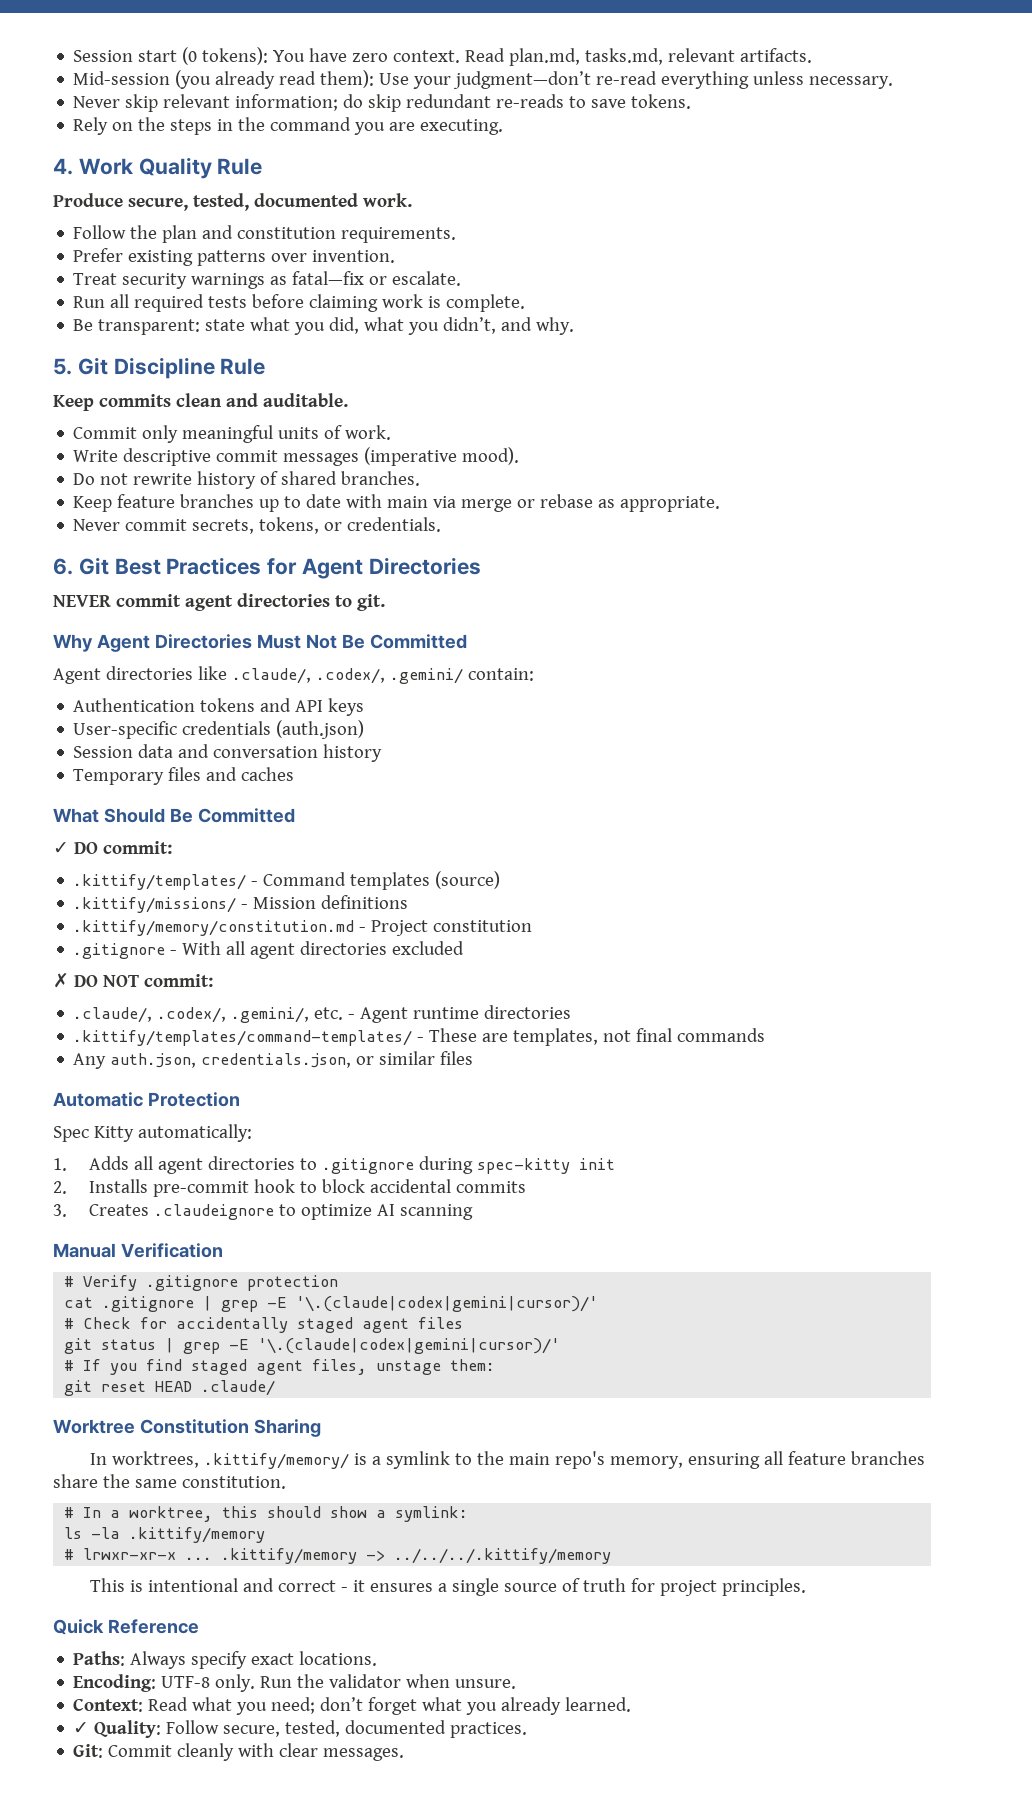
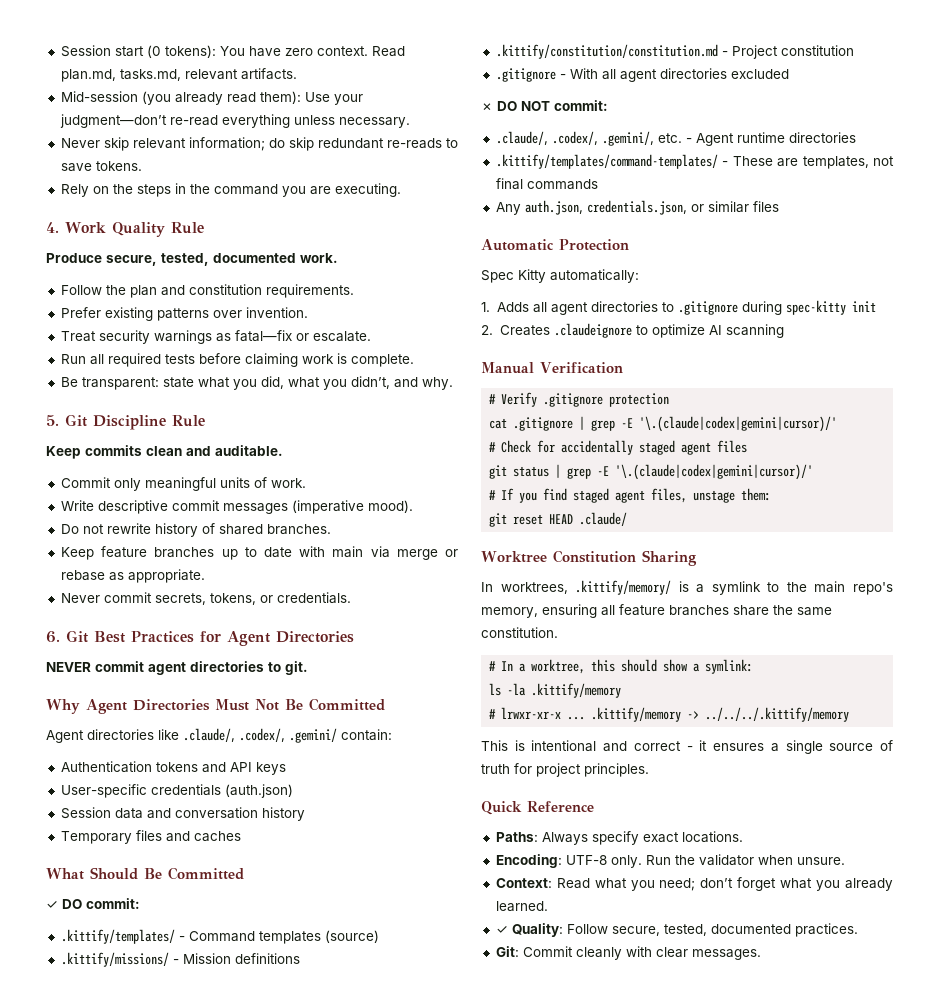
[73,920,355,936] .kittify/memory/constitution.md -> [495,44,718,59] .kittify/constitution/constitution.md
[88,1179,526,1197] [53,1204,67,1217] Installs pre-commit hook to block accidental commits // 3. -> (493, 330) none

